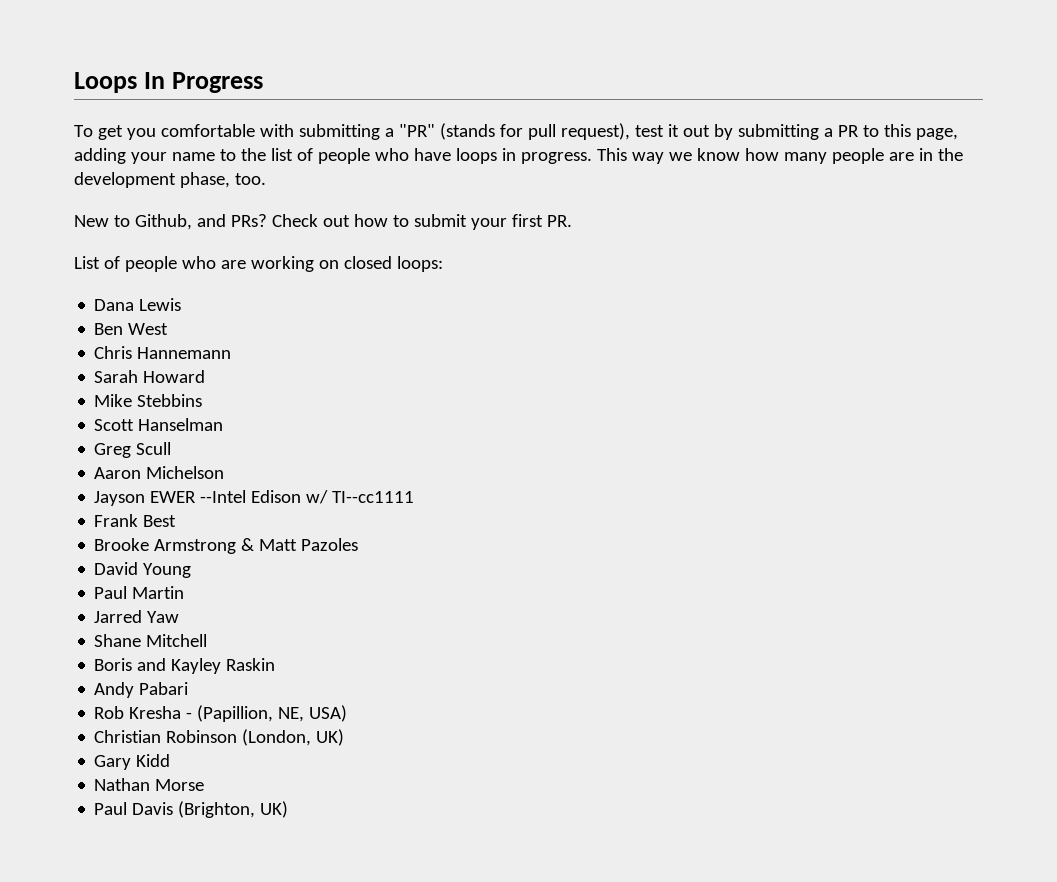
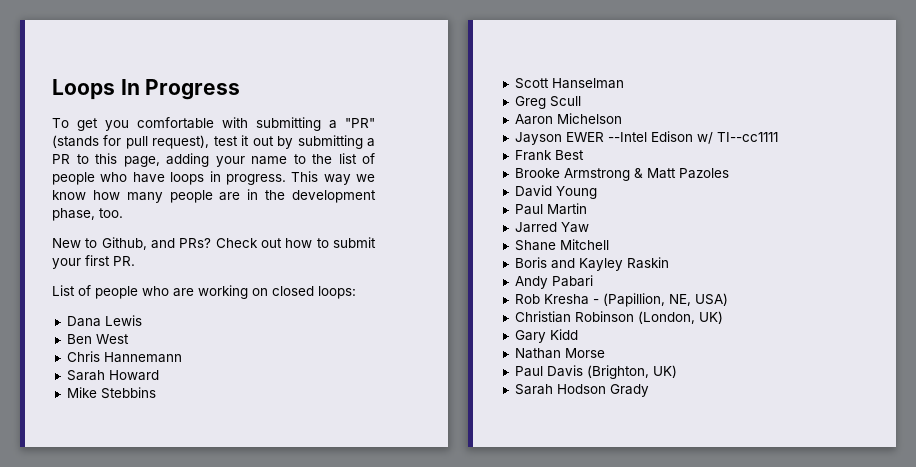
(289, 809) none -> [514,384,649,397] // Sarah Hodson Grady

